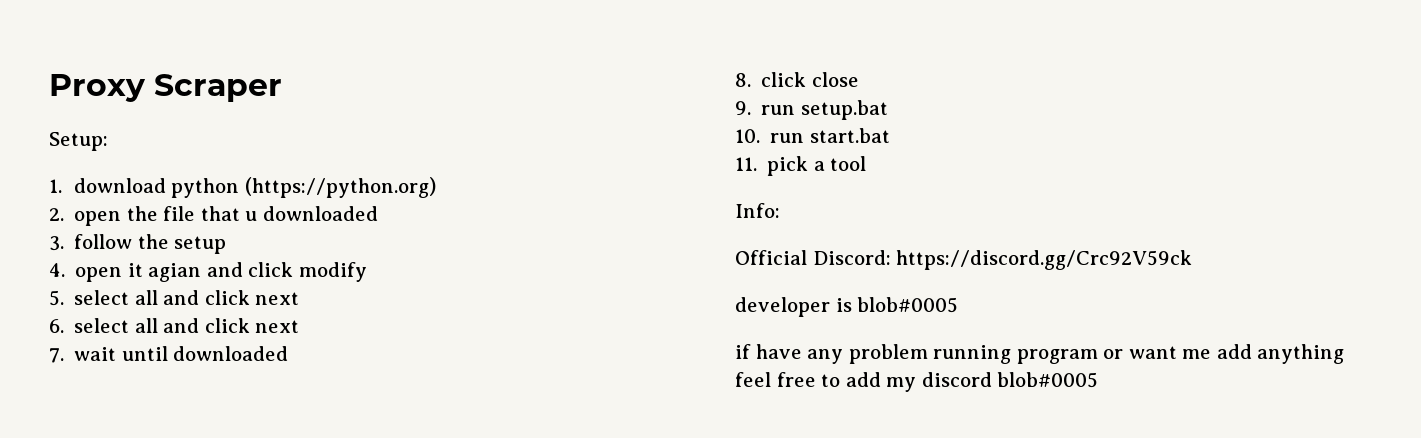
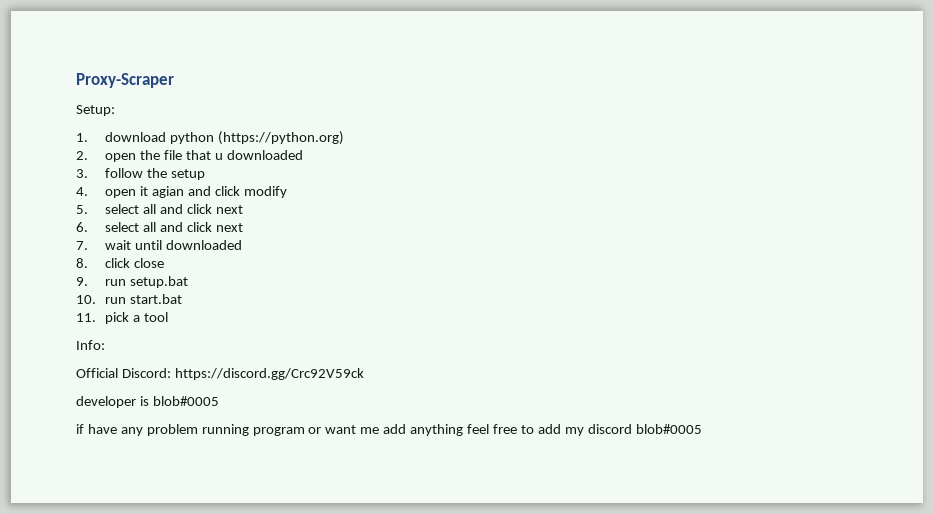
[49,74,282,102] Proxy Scraper -> [76,73,174,88] Proxy-Scraper

